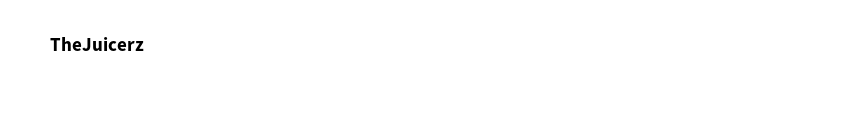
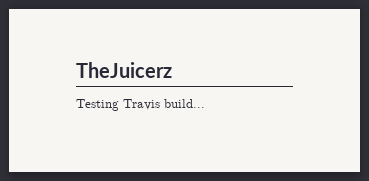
(144, 44) none -> [76,99,205,111] // Testing Travis build...

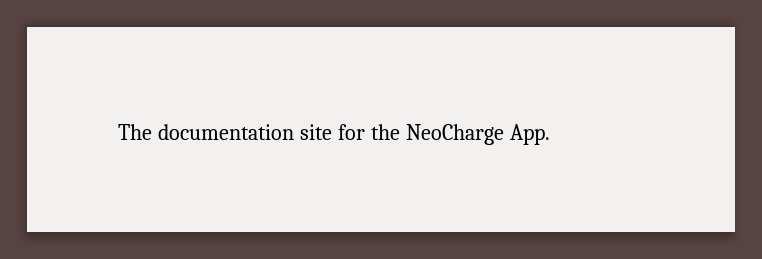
[76,62,172,78] [76,99,205,111] TheJuicerz // Testing Travis build... -> [118,124,550,145] The documentation site for the NeoCharge App.

